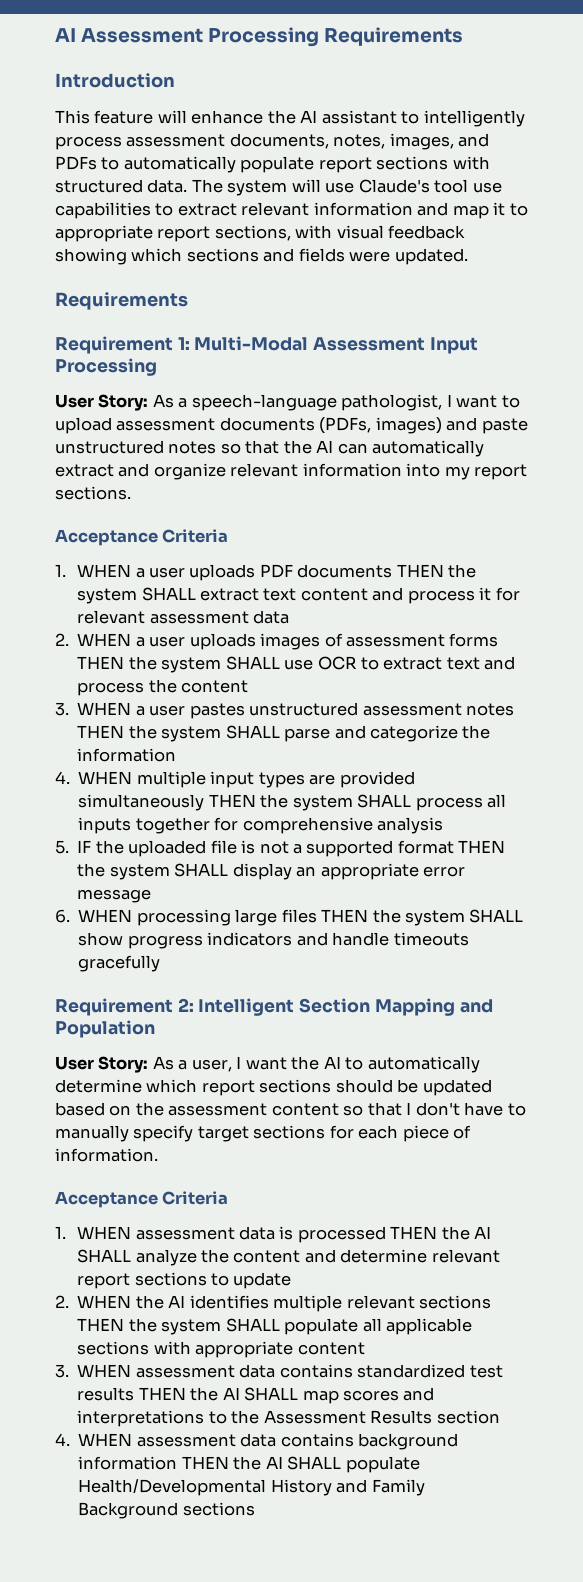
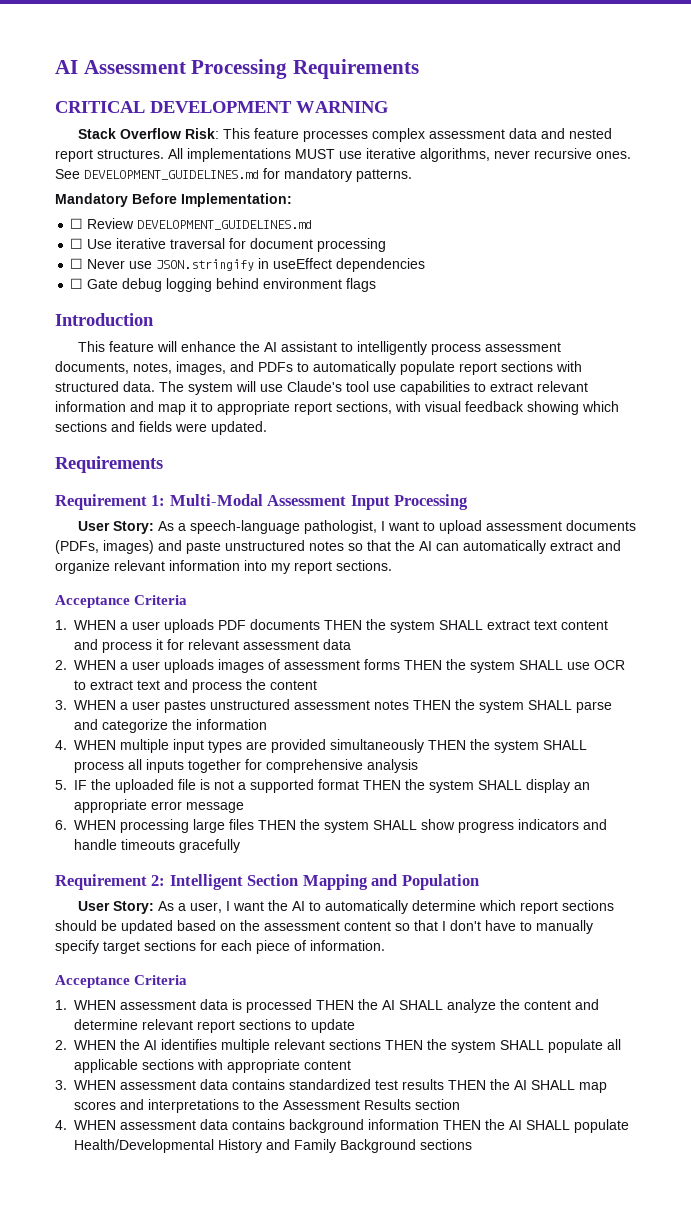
(464, 36) none -> [55,101,388,113] [77,128,612,142] [55,148,631,162] [55,168,412,182] [55,193,292,207] [70,218,313,230] [70,238,387,252] [70,258,426,272] [70,278,377,292] // CRITICAL DEVELOPMENT WARNING // Stack Overflow Risk: This feature processes complex assessment data and nested report structures. All implementations MUST use iterative algorithms, never recursive ones. See DEVELOPMENT_GUIDELINES.md for mandatory patterns. // Mandatory Before Implementation: // ☐ Review DEVELOPMENT_GUIDELINES.md // ☐ Use iterative traversal for document processing // ☐ Never use JSON.stringify in useEffect dependencies // ☐ Gate debug logging behind environment flags

